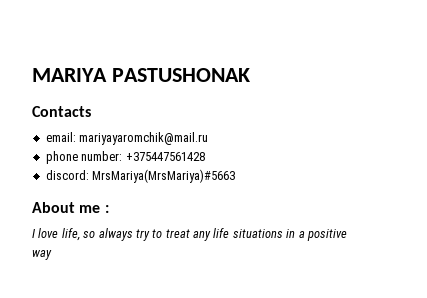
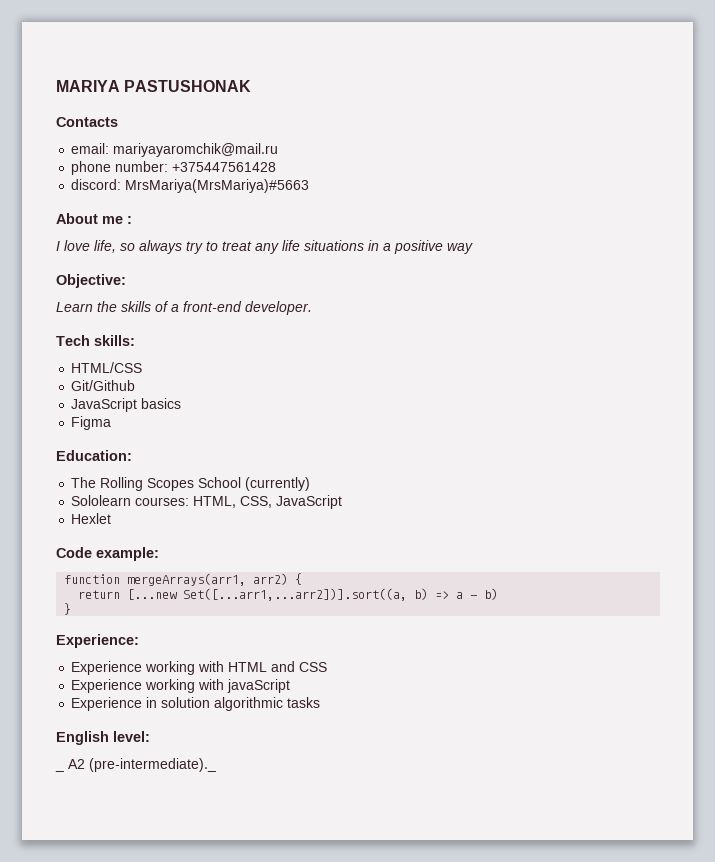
(52, 255) none -> [56,274,126,288] [56,301,312,315] [56,335,135,346] [71,362,143,373] [71,380,136,391] [71,398,182,412] [71,416,112,430] [56,450,132,461] [71,477,311,491] [71,495,343,509] [71,513,112,524] [56,547,159,561] [64,573,303,586] [78,588,499,601] [64,603,72,615] [56,634,139,648] [71,661,328,675] [71,679,291,693] [71,697,321,711] [56,731,150,745] [55,769,64,772] [68,758,216,772] // Objective: // Learn the skills of a front-end developer. // Tech skills: // HTML/CSS // Git/Github // JavaScript basics // Figma // Education: // The Rolling Scopes School (currently) // Sololearn courses: HTML, CSS, JavaScript // Hexlet // Code example: // function mergeArrays(arr1, arr2) { // return [...new Set([...arr1,...arr2])].sort((a, b) => a - b) // } // Experience: // Experience working with HTML and CSS // Experience working with javaScript // Experience in solution algorithmic tasks // English level: // _ A2 (pre-intermediate)._

